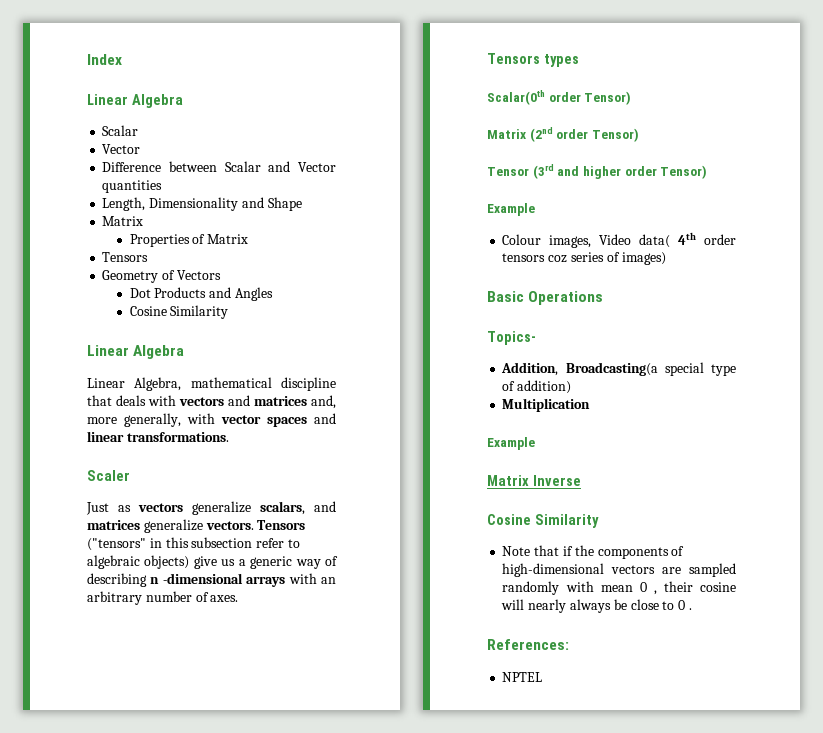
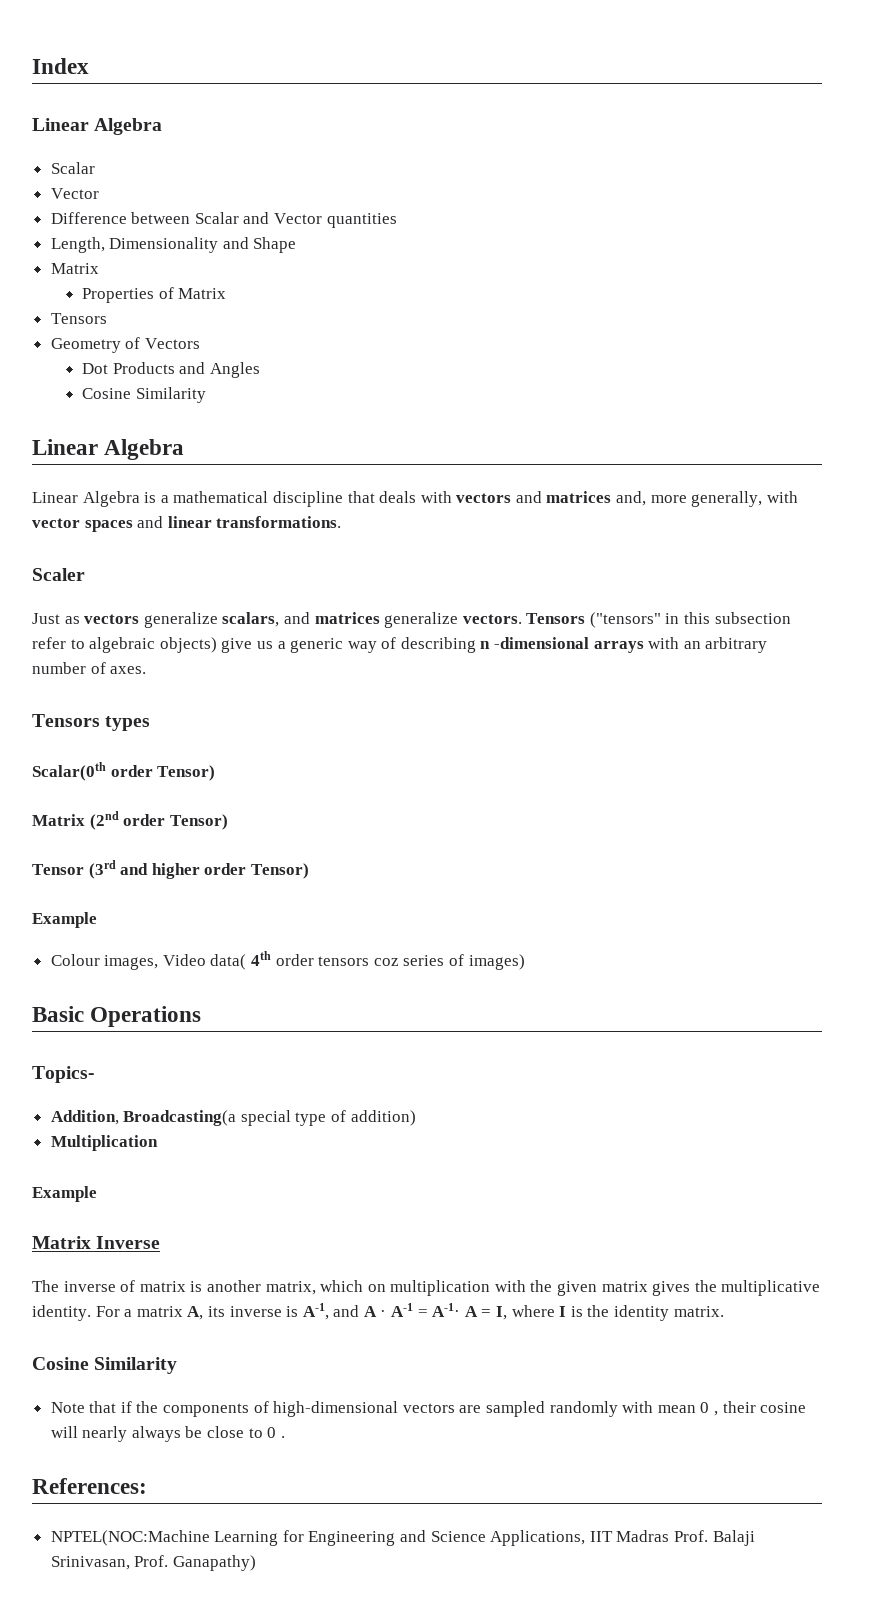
[134,377,182,391] Algebra, -> [82,491,169,507] Algebra is a
(581, 480) none -> [32,1280,821,1296] [32,1303,724,1321] // The inverse of matrix is another matrix, which on multiplication with the given matrix gives the multiplicative identity. For a matrix A, its inverse is A-1, and A · A-1 = A-1· A = I, where I is the identity matrix.
[502,672,543,682] NPTEL -> [50,1530,755,1546] [50,1555,256,1571] NPTEL(NOC:Machine Learning for Engineering and Science Applications, IIT Madras Prof. Balaji Srinivasan, Prof. Ganapathy)

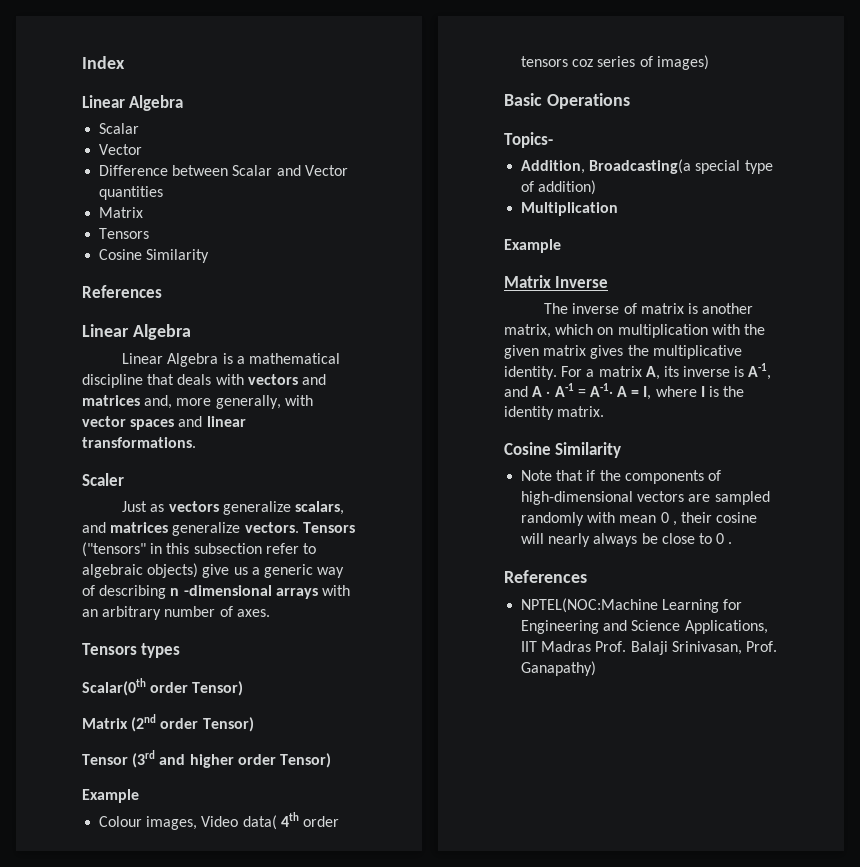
[50,237,297,253] [50,263,99,274] [82,287,227,303] [50,313,107,324] [50,337,200,353] [82,362,260,378] [82,387,206,403] Length, Dimensionality and Shape // Matrix // Properties of Matrix // Tensors // Geometry of Vectors // Dot Products and Angles // Cosine Similarity -> [99,207,144,218] [99,228,150,239] [99,249,210,263] [82,285,162,298] Matrix // Tensors // Cosine Similarity // References
[32,1478,147,1494] References: -> [504,570,587,583] References

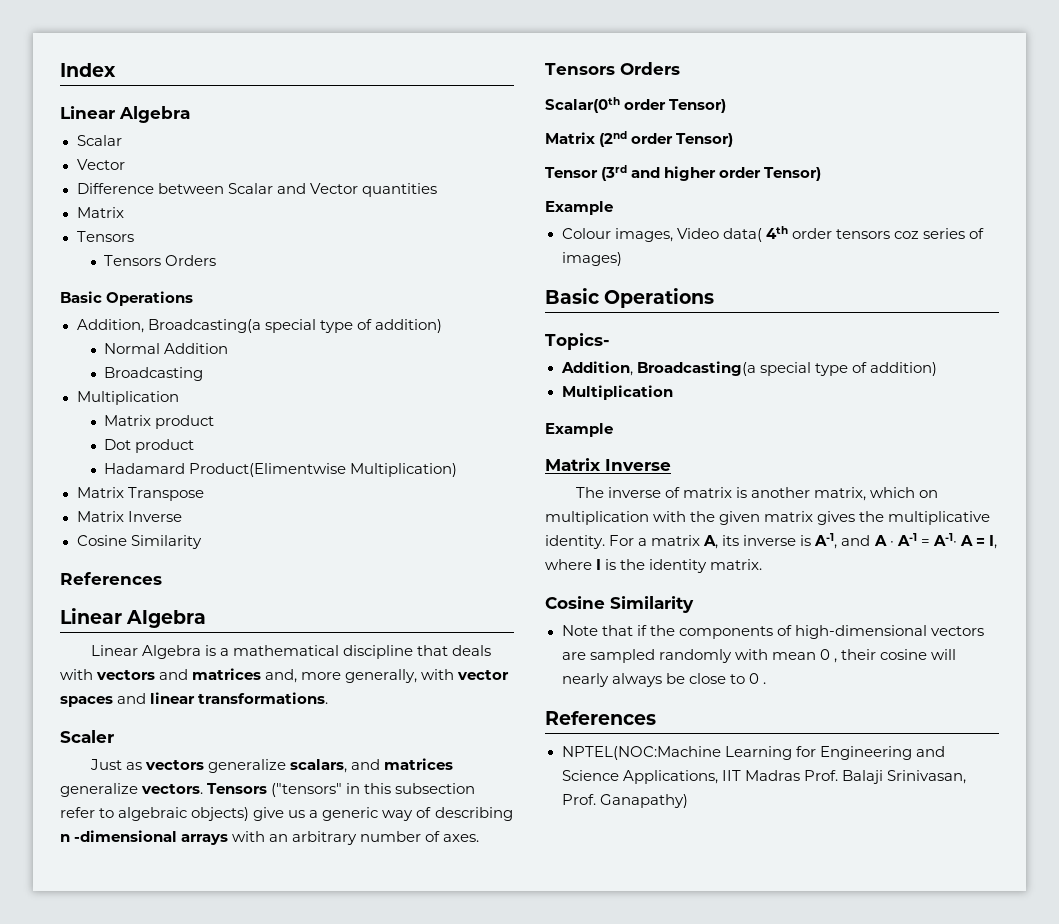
(150, 233) none -> [104,255,217,266] [60,291,194,306] [76,319,442,333] [104,343,229,354] [104,367,204,381] [76,391,179,405] [104,415,215,429] [104,439,195,453] [104,463,458,477] [76,487,204,501] [76,511,182,522] // Tensors Orders // Basic Operations // Addition, Broadcasting(a special type of addition) // Normal Addition // Broadcasting // Multiplication // Matrix product // Dot product // Hadamard Product(Elimentwise Multiplication) // Matrix Transpose // Matrix Inverse
[141,643,181,658] types -> [620,62,680,75] Orders

